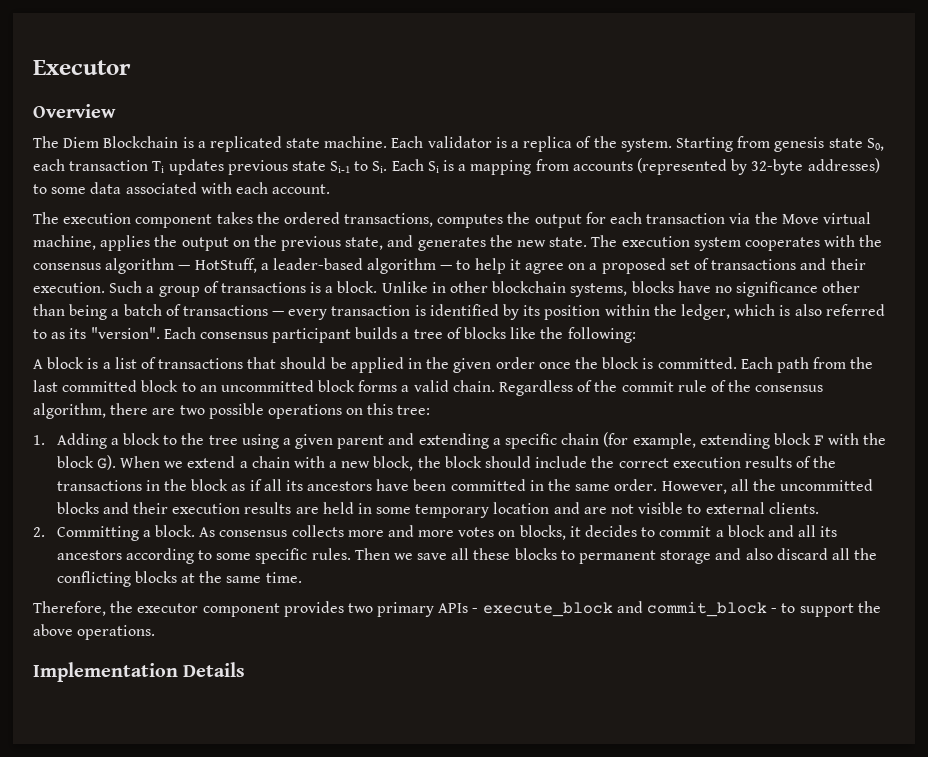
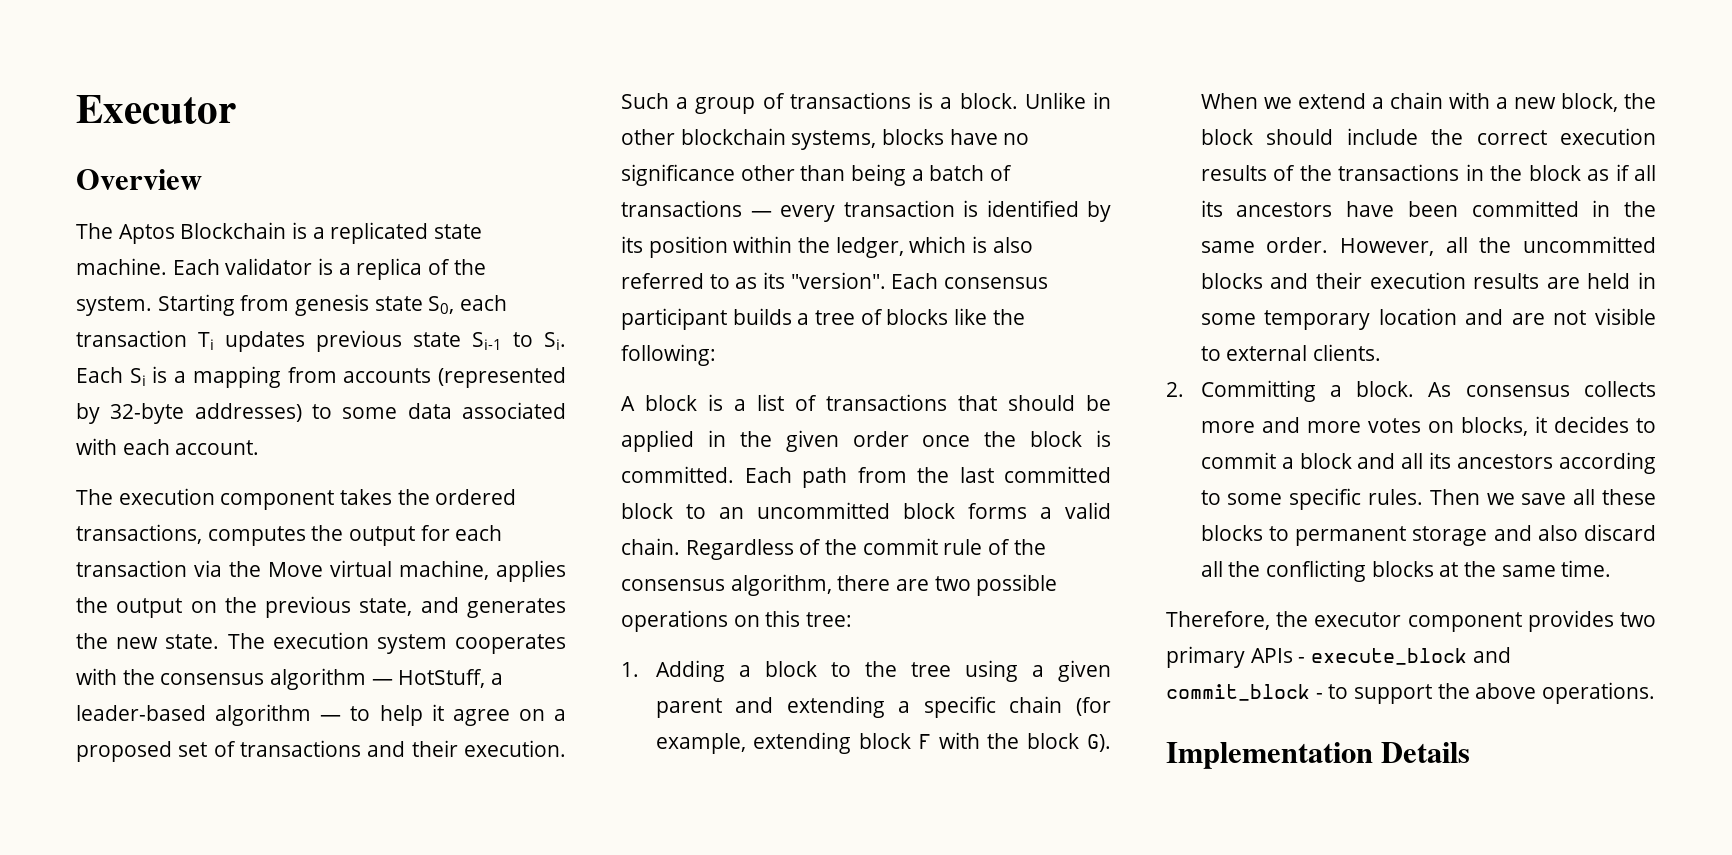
[63,137,100,148] Diem -> [118,224,175,244] Aptos

